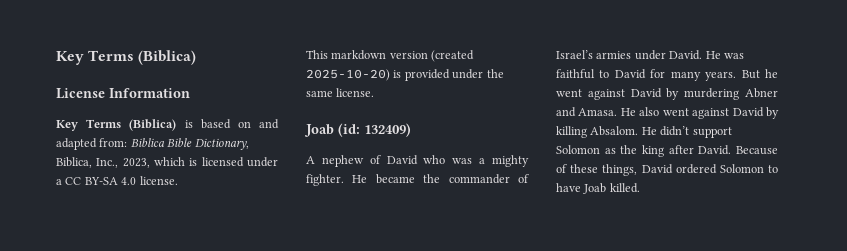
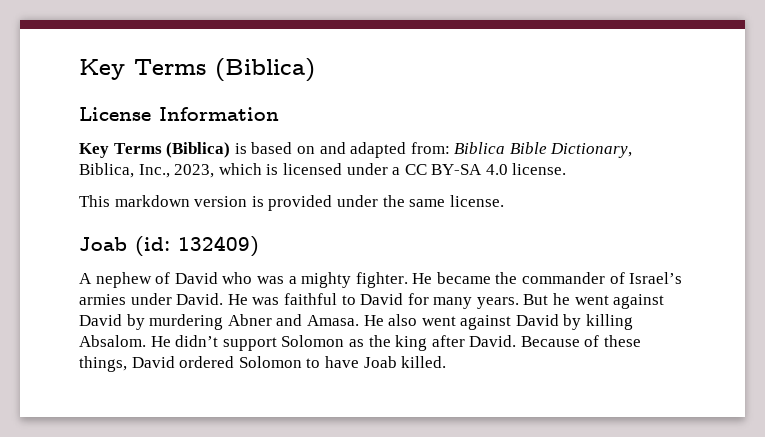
[431,50,475,62] [306,69,390,81] (created 2025-10-20) -> (248, 201) none

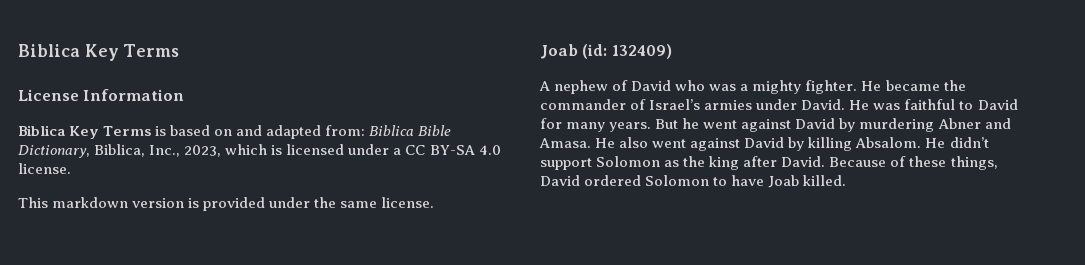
[79,58,315,82] Key Terms (Biblica) -> [18,44,180,61] Biblica Key Terms
[79,142,231,158] Key Terms (Biblica) -> [18,125,152,139] Biblica Key Terms

